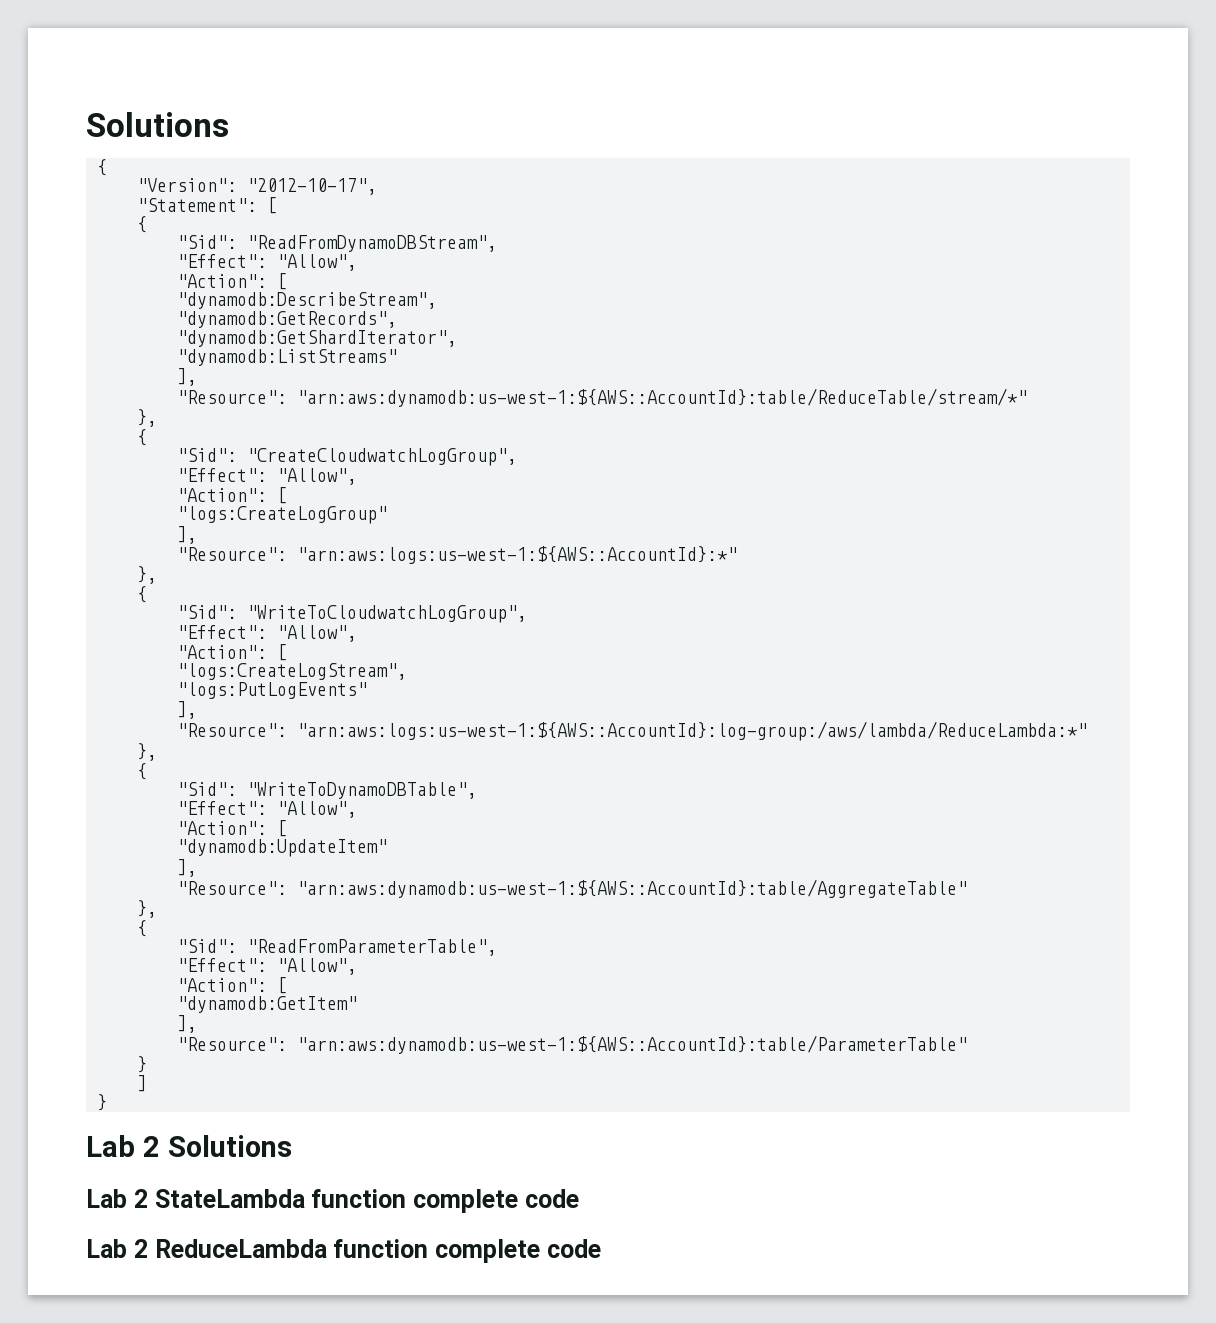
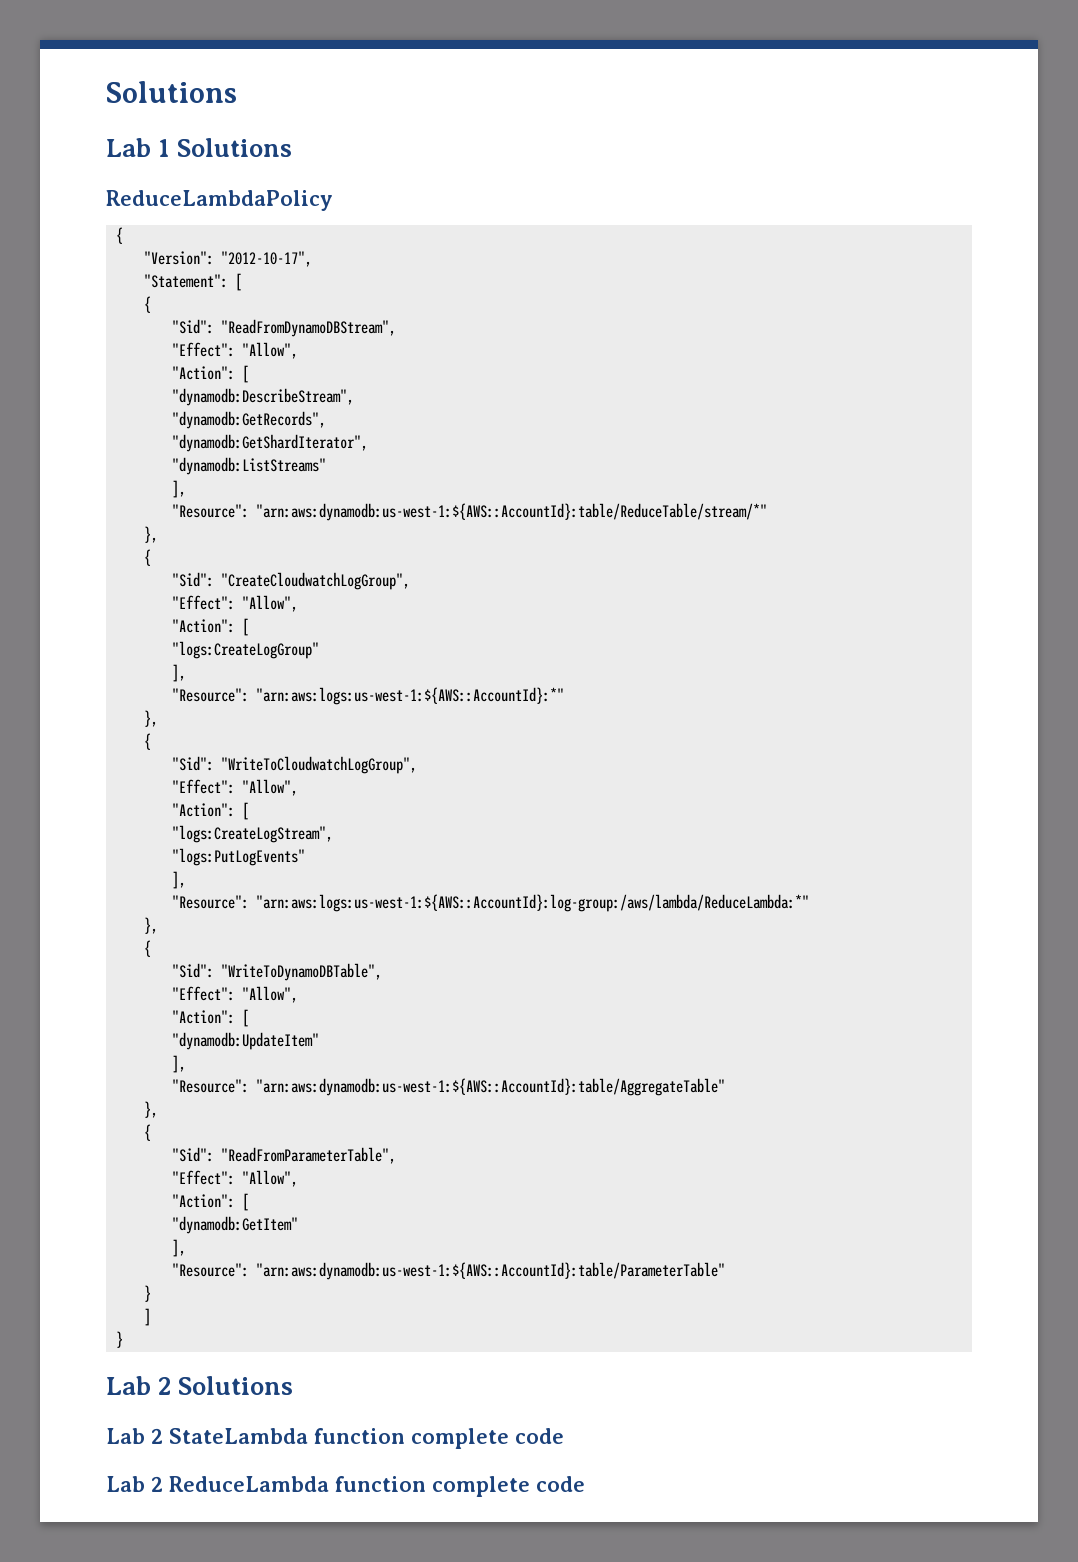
[86,112,229,137] Solutions -> [106,81,237,103] [106,138,293,157] [106,190,333,211] Solutions // Lab 1 Solutions // ReduceLambdaPolicy

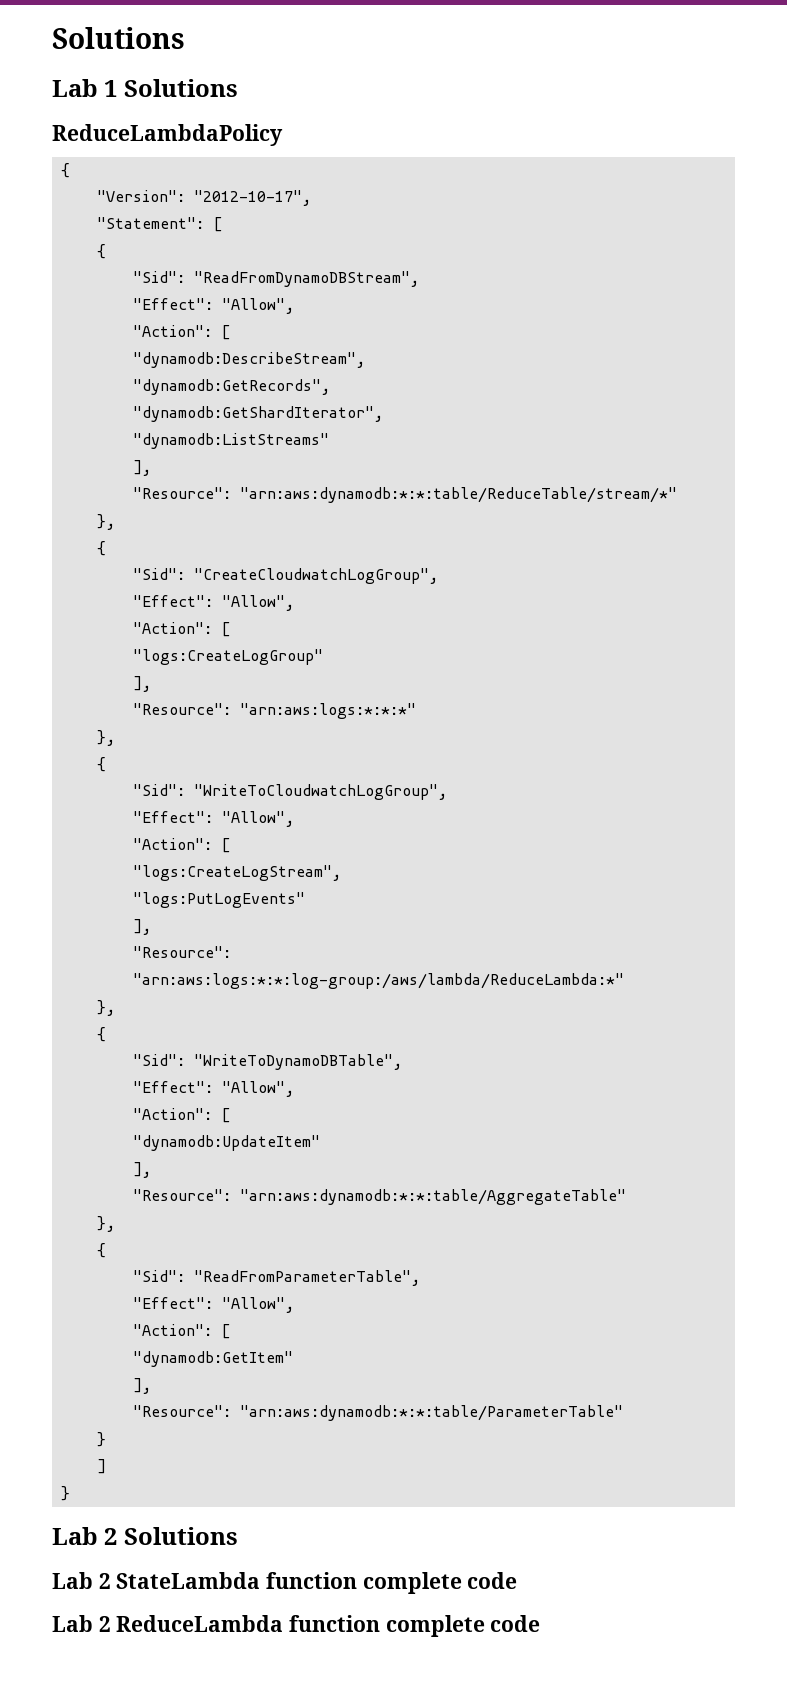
[255,503,767,521] "arn:aws:dynamodb:us-west-1:${AWS::AccountId}:table/ReduceTable/stream/*" -> [240,487,678,503] "arn:aws:dynamodb:*:*:table/ReduceTable/stream/*"
[255,687,564,705] "arn:aws:logs:us-west-1:${AWS::AccountId}:*" -> [240,703,417,719] "arn:aws:logs:*:*:*"
[255,894,809,912] "arn:aws:logs:us-west-1:${AWS::AccountId}:log-group:/aws/lambda/ReduceLambda:*" -> [133,973,625,989] "arn:aws:logs:*:*:log-group:/aws/lambda/ReduceLambda:*"
[255,1078,725,1096] "arn:aws:dynamodb:us-west-1:${AWS::AccountId}:table/AggregateTable" -> [240,1189,627,1205] "arn:aws:dynamodb:*:*:table/AggregateTable"
[255,1262,725,1280] "arn:aws:dynamodb:us-west-1:${AWS::AccountId}:table/ParameterTable" -> [240,1405,624,1421] "arn:aws:dynamodb:*:*:table/ParameterTable"

